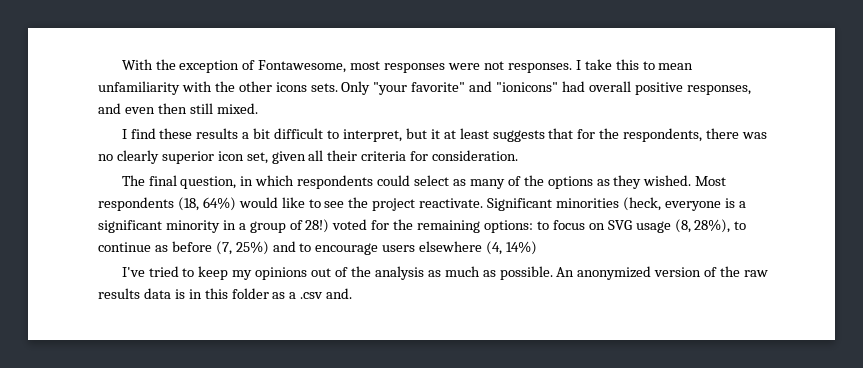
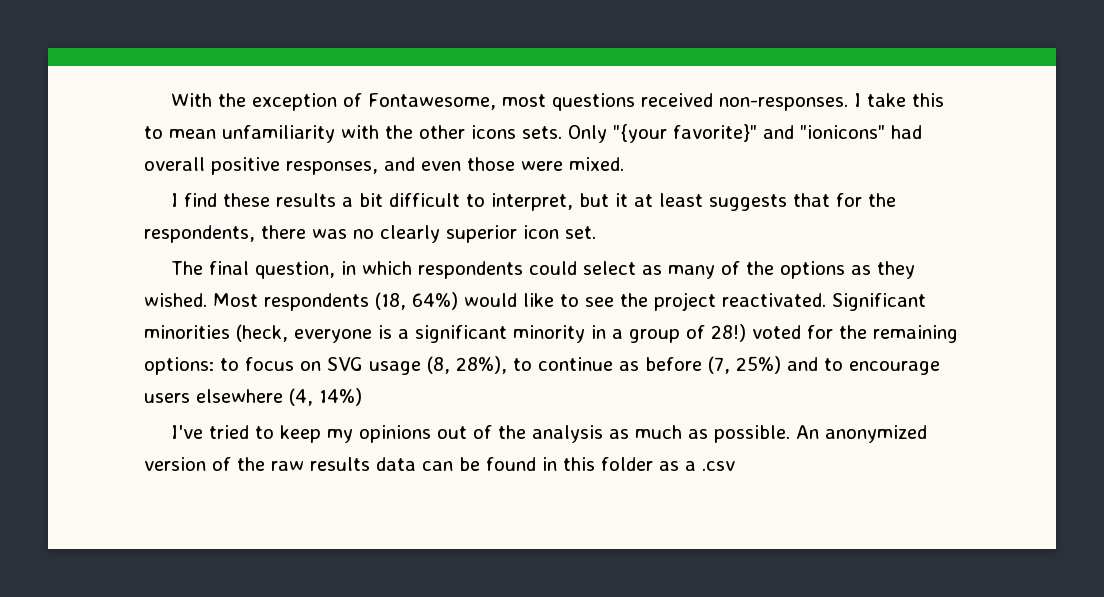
[384,61,572,73] responses were not responses. -> [552,93,849,111] questions received non-responses.
[373,82,466,95] "your favorite" -> [613,124,757,143] "{your favorite}"
[157,103,213,114] then still -> [467,157,563,171] those were
[246,150,519,164] set, given all their criteria for consideration. -> [565,226,596,239] set.
[419,198,484,208] reactivate. -> [722,293,826,307] reactivated.
[174,289,185,299] is -> [422,457,536,471] can be found
[326,288,353,299] and. -> (735, 466) none

